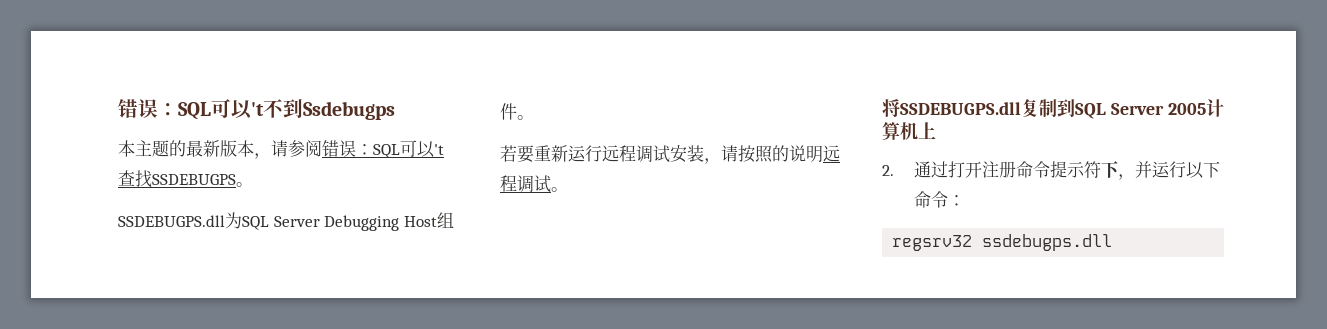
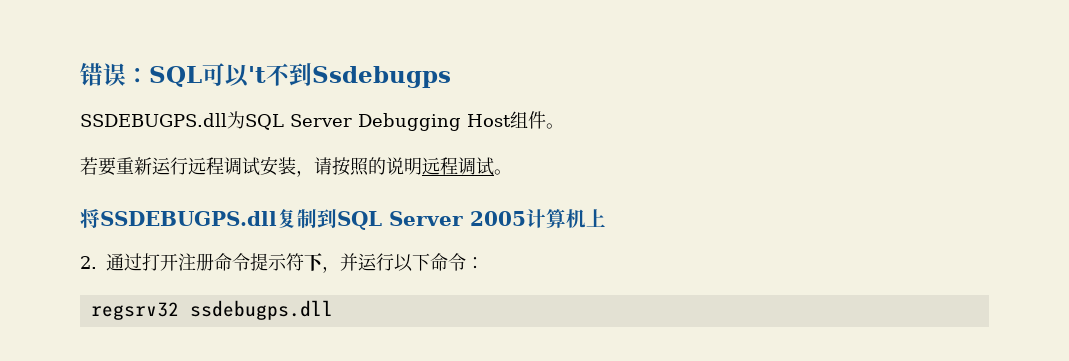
[118,140,444,159] [118,170,253,188] // 本主题的最新版本，请参阅错误：SQL可以't查找SSDEBUGPS。 -> (451, 77) none

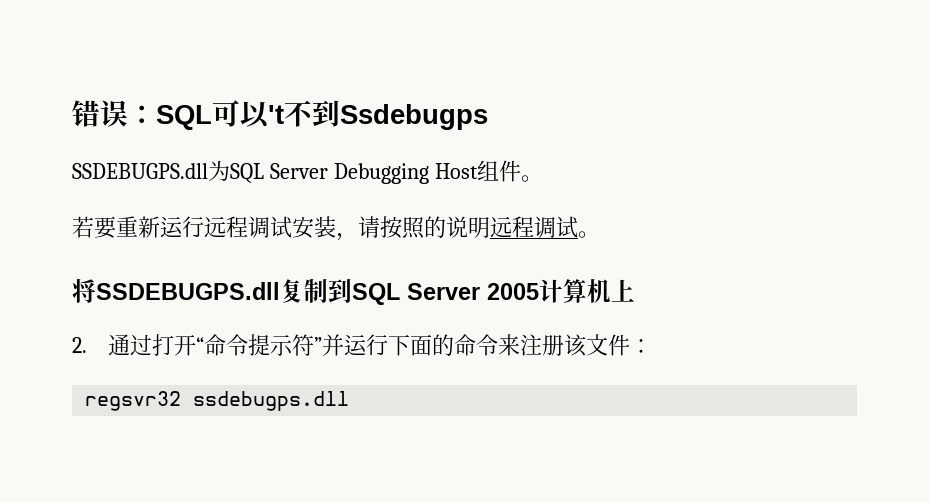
[178,253,214,271] 注册 -> [195,337,204,353] “
[304,253,466,273] 下，并运行以下命令 -> [313,334,630,357] ”并运行下面的命令来注册该文件
[90,302,179,320] regsrv32 -> [85,391,182,411] regsvr32

